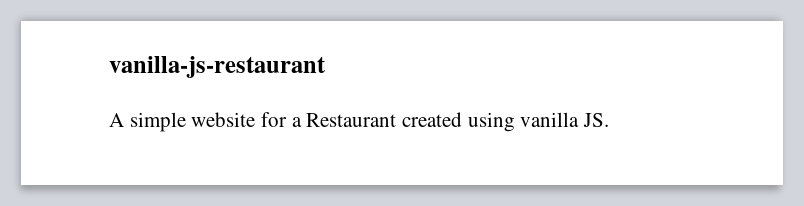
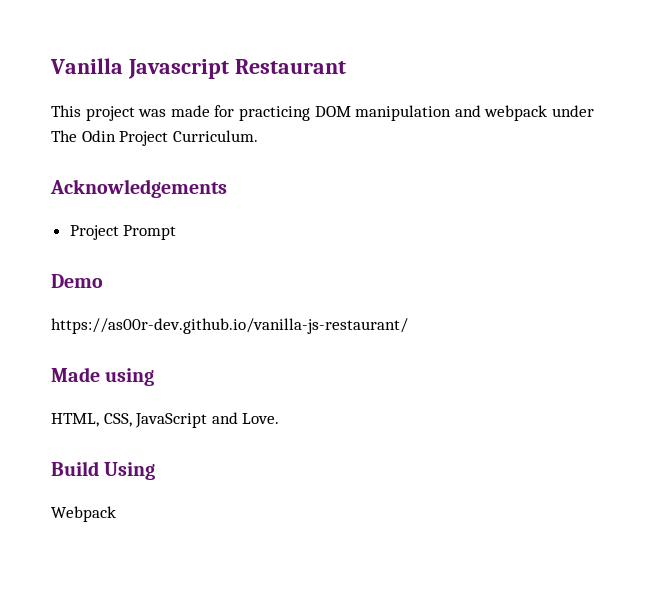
[109,56,326,78] [109,112,610,132] vanilla-js-restaurant // A simple website for a Restaurant created using vanilla JS. -> [50,58,346,79] [51,105,594,121] [51,130,258,146] [50,179,227,198] [69,225,177,240] [51,274,103,288] [51,318,408,334] [51,367,155,386] [51,412,280,428] [51,461,156,480] [51,506,116,522] Vanilla Javascript Restaurant // This project was made for practicing DOM manipulation and webpack under The Odin Project Curriculum. // Acknowledgements // Project Prompt // Demo // https://as00r-dev.github.io/vanilla-js-restaurant/ // Made using // HTML, CSS, JavaScript and Love. // Build Using // Webpack

